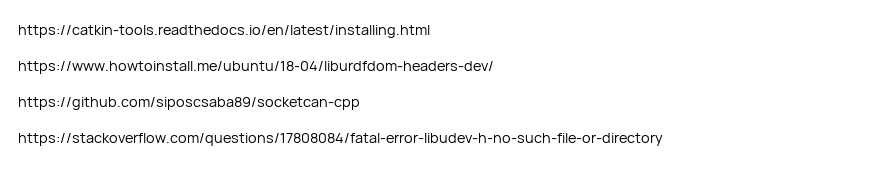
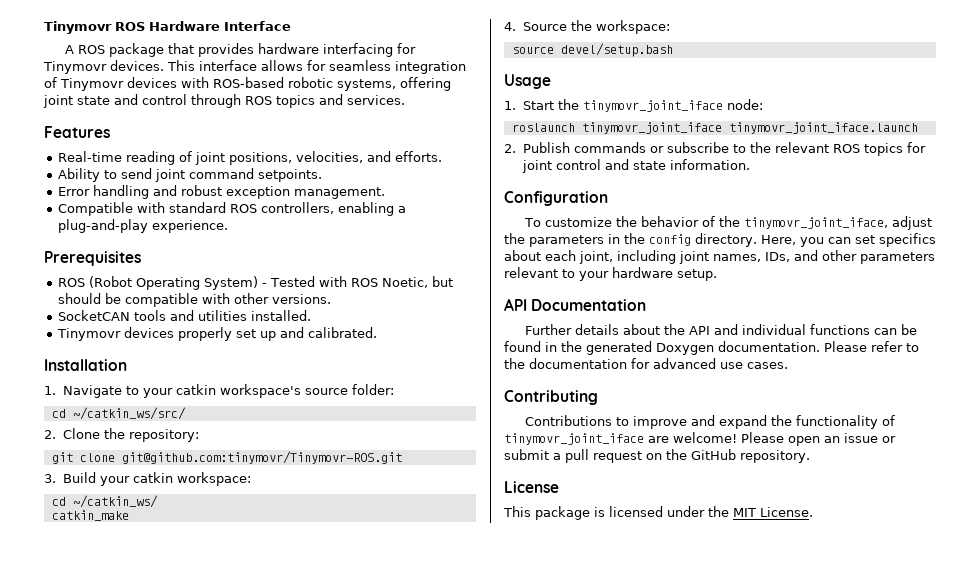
[18,25,430,38] [18,61,494,74] [18,97,360,110] [18,133,663,146] https://catkin-tools.readthedocs.io/en/latest/installing.html // https://www.howtoinstall.me/ubuntu/18-04/liburdfdom-headers-dev/ // https://github.com/siposcsaba89/socketcan-cpp // https://stackoverflow.com/questions/17808084/fatal-error-libudev-h-no-such-file-or-directory -> [44,21,291,34] [64,43,416,57] [43,60,466,74] [44,77,451,91] [43,94,405,108] [44,126,110,138] [58,151,443,165] [58,168,323,182] [58,185,386,199] [58,202,407,216] [58,219,229,233] [44,251,141,266] [58,276,454,290] [58,293,332,307] [58,310,312,321] [57,327,378,341] [44,359,127,371] [44,384,395,398] [51,407,186,420] [44,428,200,442] [51,451,402,464] [44,472,252,486] [51,495,158,508] [51,510,129,521] [504,20,671,34] [511,43,673,57] [504,74,551,89] [504,99,764,112] [511,122,918,134] [504,142,927,156] [522,159,751,173] [504,191,608,206] [523,216,932,230] [504,233,936,247] [504,250,935,264] [504,267,717,281] [504,298,647,311] [524,324,917,335] [504,341,919,355] [504,358,788,369] [504,390,598,405] [524,415,895,429] [504,432,896,446] [504,449,810,463] [504,481,559,493] [503,506,813,520] Tinymovr ROS Hardware Interface // A ROS package that provides hardware interfacing for Tinymovr devices. This interface allows for seamless integration of Tinymovr devices with ROS-based robotic systems, offering joint state and control through ROS topics and services. // Features // Real-time reading of joint positions, velocities, and efforts. // Ability to send joint command setpoints. // Error handling and robust exception management. // Compatible with standard ROS controllers, enabling a plug-and-play experience. // Prerequisites // ROS (Robot Operating System) - Tested with ROS Noetic, but should be compatible with other versions. // SocketCAN tools and utilities installed. // Tinymovr devices properly set up and calibrated. // Installation // 1. Navigate to your catkin workspace's source folder: // cd ~/catkin_ws/src/ // 2. Clone the repository: // git clone git@github.com:tinymovr/Tinymovr-ROS.git // 3. Build your catkin workspace: // cd ~/catkin_ws/ // catkin_make // 4. Source the workspace: // source devel/setup.bash // Usage // 1. Start the tinymovr_joint_iface node: // roslaunch tinymovr_joint_iface tinymovr_joint_iface.launch // 2. Publish commands or subscribe to the relevant ROS topics for joint control and state information. // Configuration // To customize the behavior of the tinymovr_joint_iface, adjust the parameters in the config directory. Here, you can set specifics about each joint, including joint names, IDs, and other parameters relevant to your hardware setup. // API Documentation // Further details about the API and individual functions can be found in the generated Doxygen documentation. Please refer to the documentation for advanced use cases. // Contributing // Contributions to improve and expand the functionality of tinymovr_joint_iface are welcome! Please open an issue or submit a pull request on the GitHub repository. // License // This package is licensed under the MIT License.

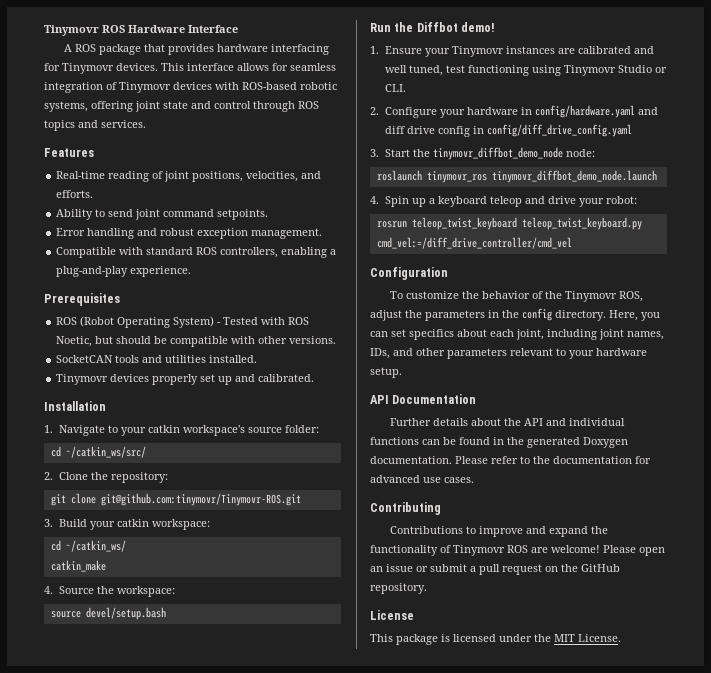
[504,74,551,89] [504,101,516,110] Usage // 1. -> [370,22,496,32] [370,46,654,57] [384,65,667,76] [384,84,406,92] [370,105,658,118] [384,124,632,137] [370,149,379,157] Run the Diffbot demo! // 1. Ensure your Tinymovr instances are calibrated and well tuned, test functioning using Tinymovr Studio or CLI. // 2. Configure your hardware in config/hardware.yaml and diff drive config in config/diff_drive_config.yaml // 3.
[583,100,724,112] tinymovr_joint_iface -> [432,147,563,160] tinymovr_diffbot_demo_node
[581,122,918,134] [504,142,927,156] [522,159,751,173] tinymovr_joint_iface tinymovr_joint_iface.launch // 2. Publish commands or subscribe to the relevant ROS topics for joint control and state information. -> [426,170,657,183] [370,196,637,207] [376,217,642,230] [376,237,572,249] tinymovr_ros tinymovr_diffbot_demo_node.launch // 4. Spin up a keyboard teleop and drive your robot: // rosrun teleop_twist_keyboard teleop_twist_keyboard.py cmd_vel:=/diff_drive_controller/cmd_vel
[743,217,888,229] tinymovr_joint_iface, -> [565,291,644,302] Tinymovr ROS,
[504,433,644,445] tinymovr_joint_iface -> [453,545,528,556] Tinymovr ROS

